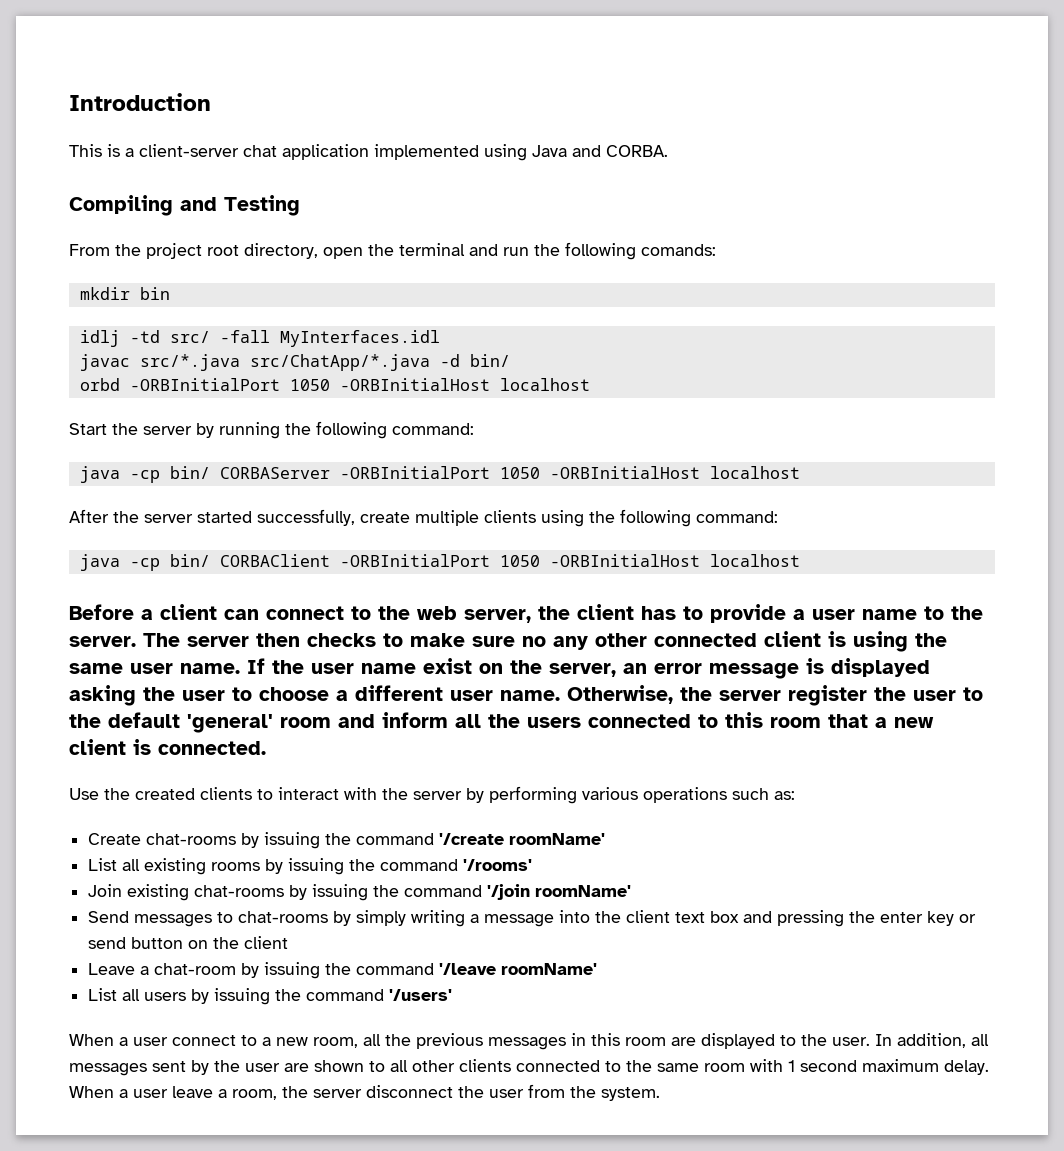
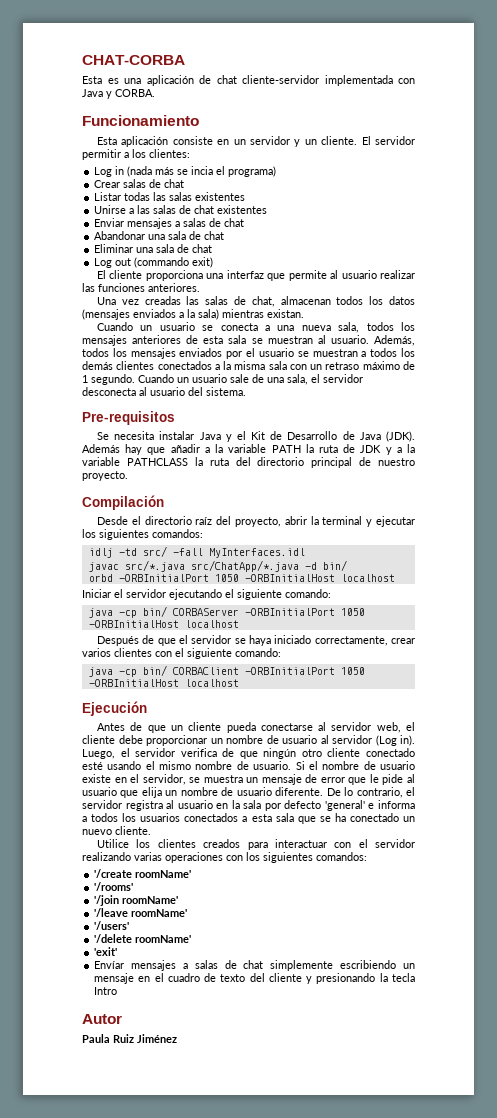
[69,93,211,111] [69,144,668,161] [69,195,300,216] [69,242,716,260] [79,287,170,300] Introduction // This is a client-server chat application implemented using Java and CORBA. // Compiling and Testing // From the project root directory, open the terminal and run the following comands: // mkdir bin -> [82,55,185,65] [82,75,415,86] [82,89,155,99] [82,115,199,126] [96,136,415,147] [82,149,190,160] [94,166,277,177] [94,179,185,188] [94,192,246,201] [94,205,268,214] [94,218,245,229] [94,231,225,240] [94,244,213,253] [94,257,214,268] [96,270,415,281] [82,283,200,292] [96,296,415,307] [82,309,304,320] [96,322,415,333] [82,335,415,346] [82,348,415,359] [82,361,415,370] [82,374,363,385] [82,387,246,396] [82,411,175,425] [96,431,416,442] [82,444,416,455] [82,457,415,468] [82,471,128,481] [82,495,164,510] [96,516,416,527] [82,529,203,540] CHAT-CORBA // Esta es una aplicación de chat cliente-servidor implementada con Java y CORBA. // Funcionamiento // Esta aplicación consiste en un servidor y un cliente. El servidor permitir a los clientes: // Log in (nada más se incia el programa) // Crear salas de chat // Listar todas las salas existentes // Unirse a las salas de chat existentes // Enviar mensajes a salas de chat // Abandonar una sala de chat // Eliminar una sala de chat // Log out (commando exit) // El cliente proporciona una interfaz que permite al usuario realizar las funciones anteriores. // Una vez creadas las salas de chat, almacenan todos los datos (mensajes enviados a la sala) mientras existan. // Cuando un usuario se conecta a una nueva sala, todos los mensajes anteriores de esta sala se muestran al usuario. Además, todos los mensajes enviados por el usuario se muestran a todos los demás clientes conectados a la misma sala con un retraso máximo de 1 segundo. Cuando un usuario sale de una sala, el servidor desconecta al usuario del sistema. // Pre-requisitos // Se necesita instalar Java y el Kit de Desarrollo de Java (JDK). Además hay que añadir a la variable PATH la ruta de JDK y a la variable PATHCLASS la ruta del directorio principal de nuestro proyecto. // Compilación // Desde el directorio raíz del proyecto, abrir la terminal y ejecutar los siguientes comandos:
[69,421,474,439] Start the server by running the following command: -> [82,589,331,600] Iniciar el servidor ejecutando el siguiente comando:
[69,509,778,527] After the server started successfully, create multiple clients using the following command: -> [96,635,415,646] [82,648,281,659] Después de que el servidor se haya iniciado correctamente, crear varios clientes con el siguiente comando:
[69,604,983,623] [69,631,947,652] [69,658,930,679] [69,685,983,706] [69,712,934,733] [69,739,266,755] [69,786,795,804] [88,832,606,849] [88,858,533,875] [88,884,632,901] [88,910,977,927] [88,936,289,949] [88,962,598,979] [88,988,453,1005] [69,1033,989,1050] [69,1059,989,1076] [69,1084,660,1101] Before a client can connect to the web server, the client has to provide a user name to the server. The server then checks to make sure no any other connected client is using the same user name. If the user name exist on the server, an error message is displayed asking the user to choose a different user name. Otherwise, the server register the user to the default 'general' room and inform all the users connected to this room that a new client is connected. // Use the created clients to interact with the server by performing various operations such as: // Create chat-rooms by issuing the command '/create roomName' // List all existing rooms by issuing the command '/rooms' // Join existing chat-rooms by issuing the command '/join roomName' // Send messages to chat-rooms by simply writing a message into the client text box and pressing the enter key or send button on the client // Leave a chat-room by issuing the command '/leave roomName' // List all users by issuing the command '/users' // When a user connect to a new room, all the previous messages in this room are displayed to the user. In addition, all messages sent by the user are shown to all other clients connected to the same room with 1 second maximum delay. When a user leave a room, the server disconnect the user from the system. -> [82,701,147,716] [96,722,415,733] [82,735,415,746] [82,748,415,759] [82,761,416,770] [82,774,416,785] [82,787,415,798] [82,800,415,811] [82,813,415,824] [82,826,151,835] [96,839,416,850] [82,852,367,863] [94,869,192,878] [94,882,134,891] [94,895,179,906] [94,908,188,917] [94,921,130,930] [94,934,192,943] [94,947,118,956] [94,960,416,971] [94,973,415,984] [94,987,118,995] [82,1014,122,1024] [82,1034,177,1043] Ejecución // Antes de que un cliente pueda conectarse al servidor web, el cliente debe proporcionar un nombre de usuario al servidor (Log in). Luego, el servidor verifica de que ningún otro cliente conectado esté usando el mismo nombre de usuario. Si el nombre de usuario existe en el servidor, se muestra un mensaje de error que le pide al usuario que elija un nombre de usuario diferente. De lo contrario, el servidor registra al usuario en la sala por defecto 'general' e informa a todos los usuarios conectados a esta sala que se ha conectado un nuevo cliente. // Utilice los clientes creados para interactuar con el servidor realizando varias operaciones con los siguientes comandos: // '/create roomName' // '/rooms' // '/join roomName' // '/leave roomName' // '/users' // '/delete roomName' // 'exit' // Envíar mensajes a salas de chat simplemente escribiendo un mensaje en el cuadro de texto del cliente y presionando la tecla Intro // Autor // Paula Ruiz Jiménez

